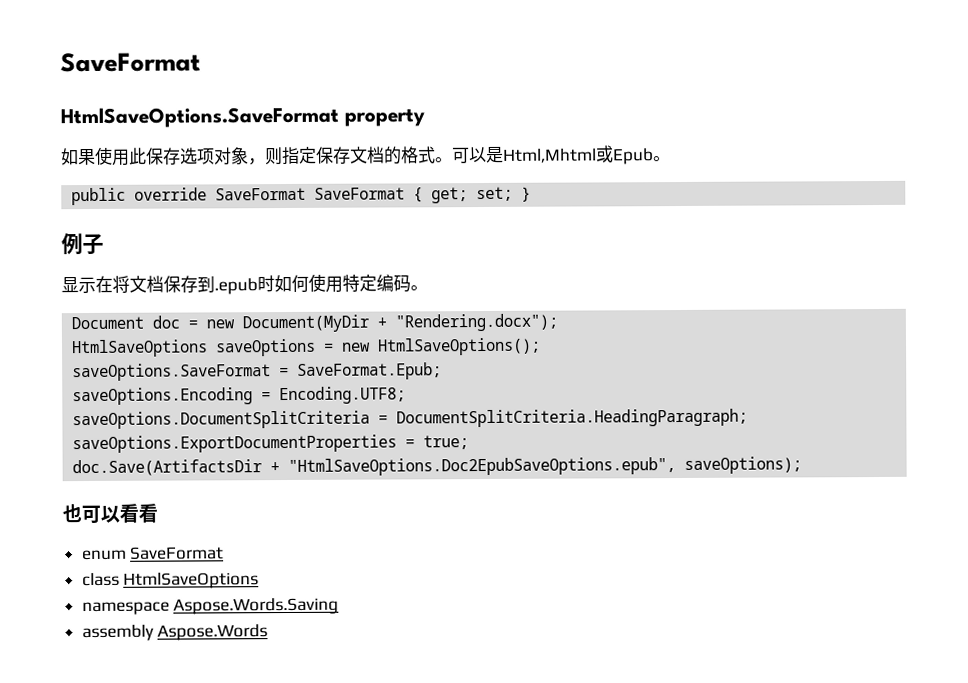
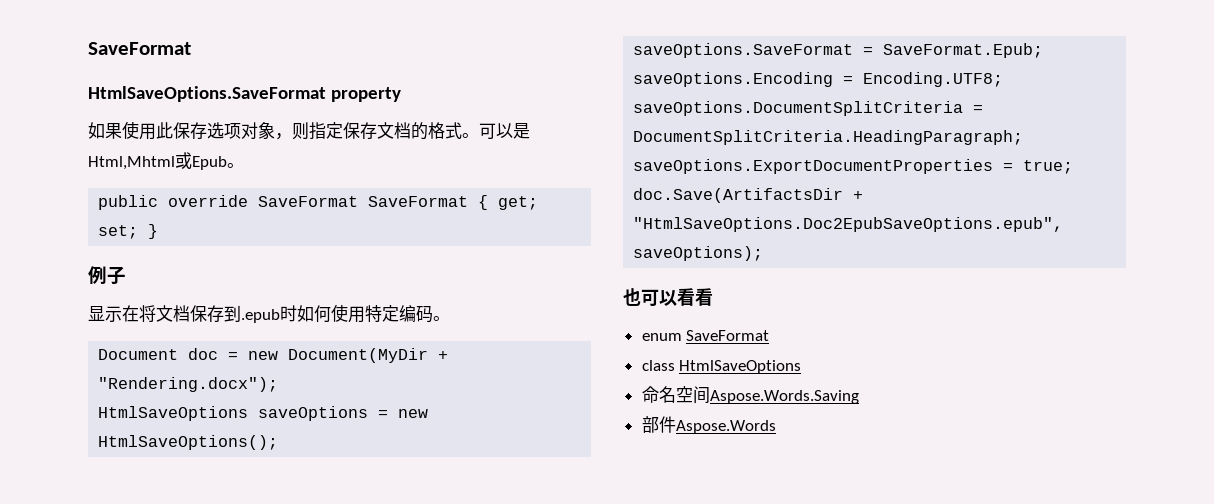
[81,601,170,616] namespace -> [641,386,710,404] 命名空间
[81,624,154,642] assembly -> [641,416,676,433] 部件

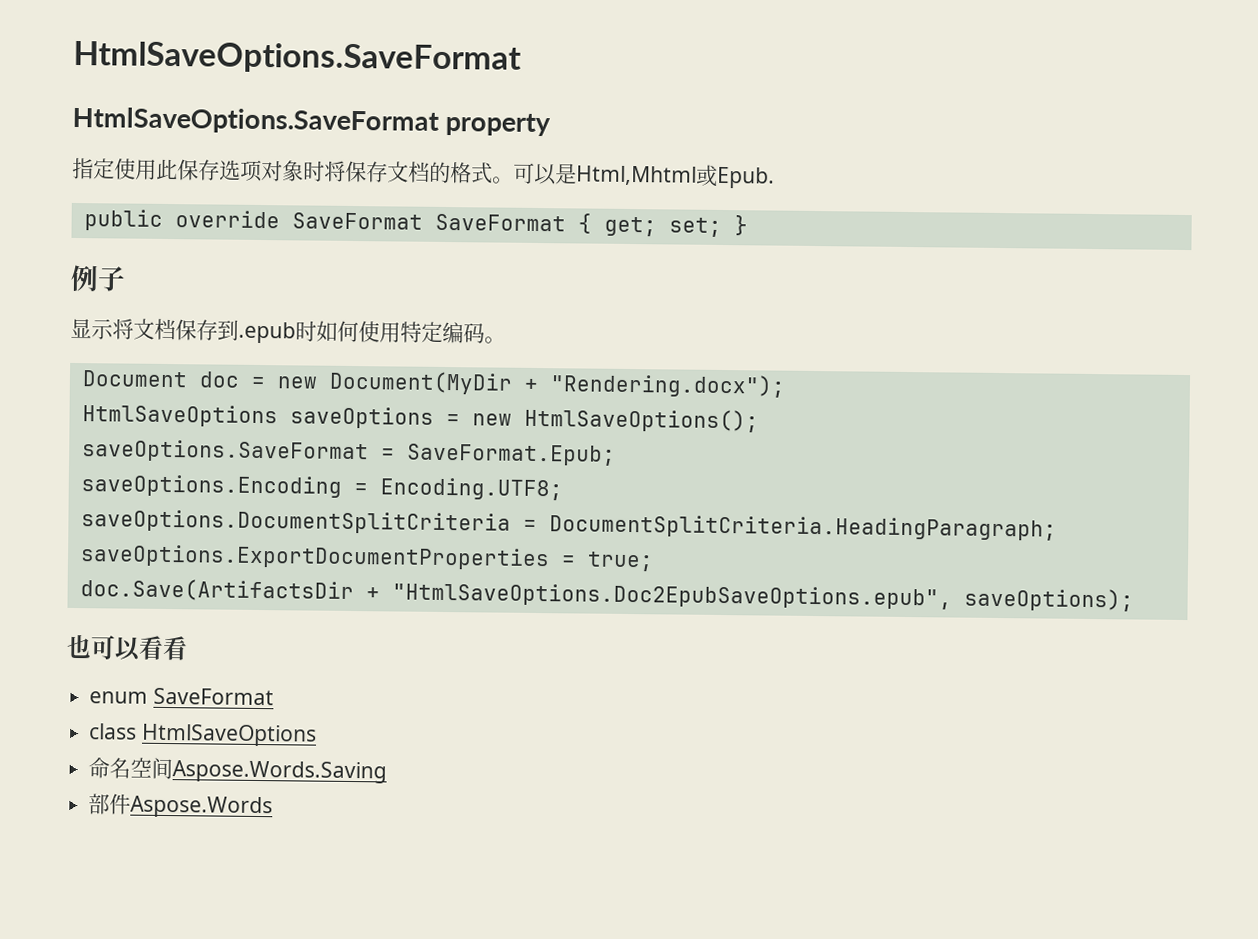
[88,42,191,55] SaveFormat -> [73,40,522,75] HtmlSaveOptions.SaveFormat
[88,122,122,139] 如果 -> [72,157,115,180] 指定
[275,122,343,140] ，则指定 -> [303,160,346,182] 时将
[192,156,244,170] Epub。 -> [717,166,775,189] Epub.
[122,305,139,322] 在 -> (114, 329) none

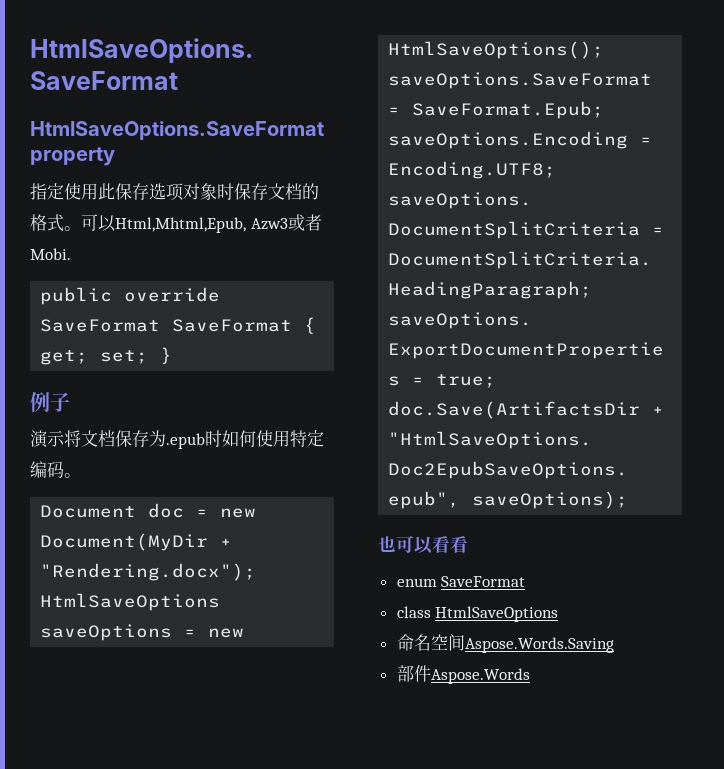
[324,160,346,182] 将 -> (234, 191) none
[555,163,775,189] 是Html,Mhtml或Epub. -> [115,214,322,233] [30,248,71,260] Html,Mhtml,Epub, Azw3或者Mobi.
[70,318,92,339] 显 -> [30,430,49,448] 演
[217,319,239,341] 到 -> [149,430,166,447] 为

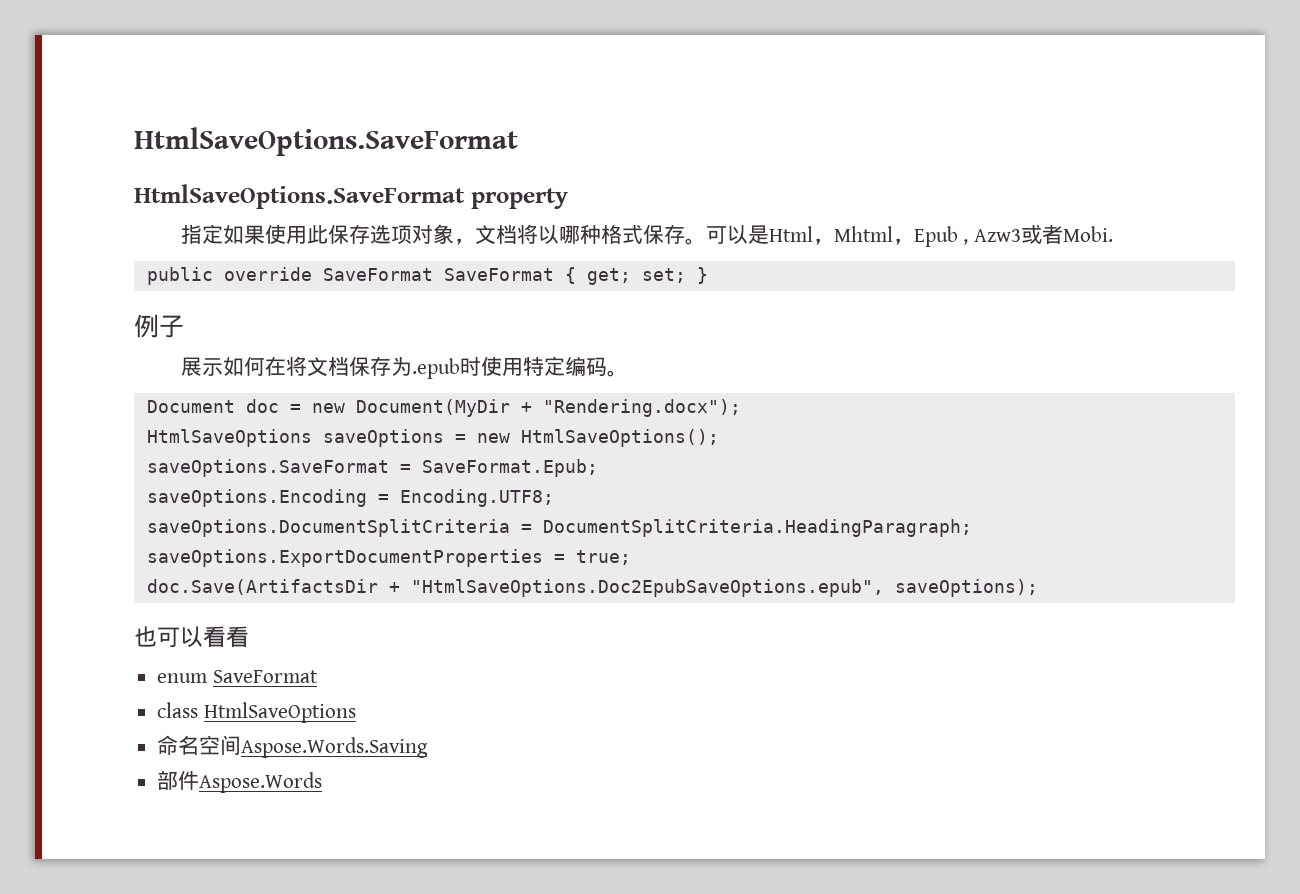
(64, 191) none -> [222,225,265,244] 如果
[217,183,319,200] [30,214,246,233] 时保存文档的格式。可以Html,Mhtml,Epub, -> [453,224,969,247] ，文档将以哪种格式保存。可以是Html，Mhtml，Epub ,
[30,430,65,448] 演示 -> [180,356,286,376] 展示如何在
[222,430,256,447] 如何 -> (481, 366) none

